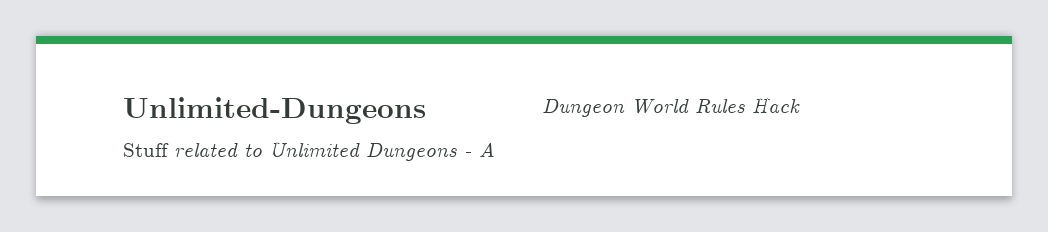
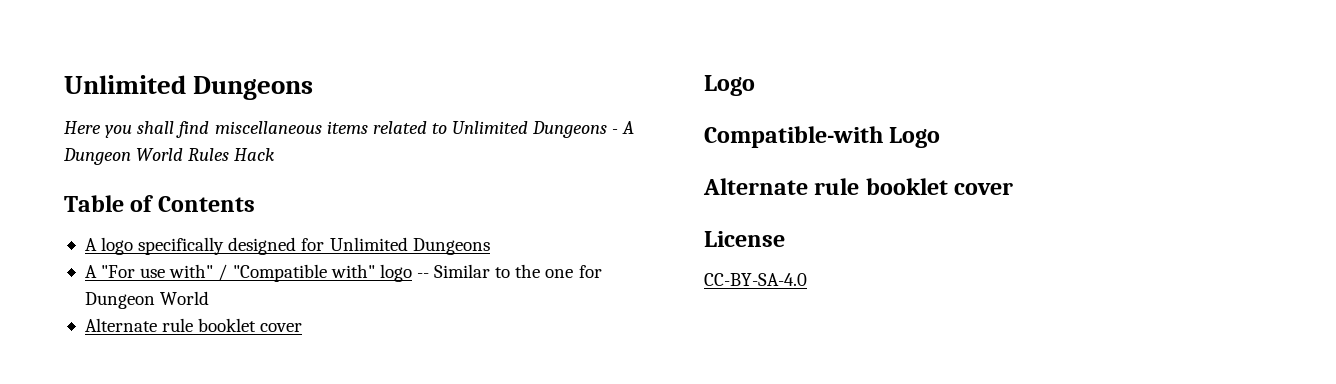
[123,97,426,124] [123,143,169,157] Unlimited-Dungeons // Stuff -> [64,75,314,100] [64,121,368,138] Unlimited Dungeons // Here you shall find miscellaneous items
(800, 105) none -> [64,195,255,212] [84,237,490,255] [84,264,602,282] [84,291,210,309] [84,318,303,332] [704,75,755,96] [704,126,941,148] [703,178,1014,195] [704,231,785,247] [704,273,807,286] // Table of Contents // A logo specifically designed for Unlimited Dungeons // A "For use with" / "Compatible with" logo -- Similar to the one for Dungeon World // Alternate rule booklet cover // Logo // Compatible-with Logo // Alternate rule booklet cover // License // CC-BY-SA-4.0

